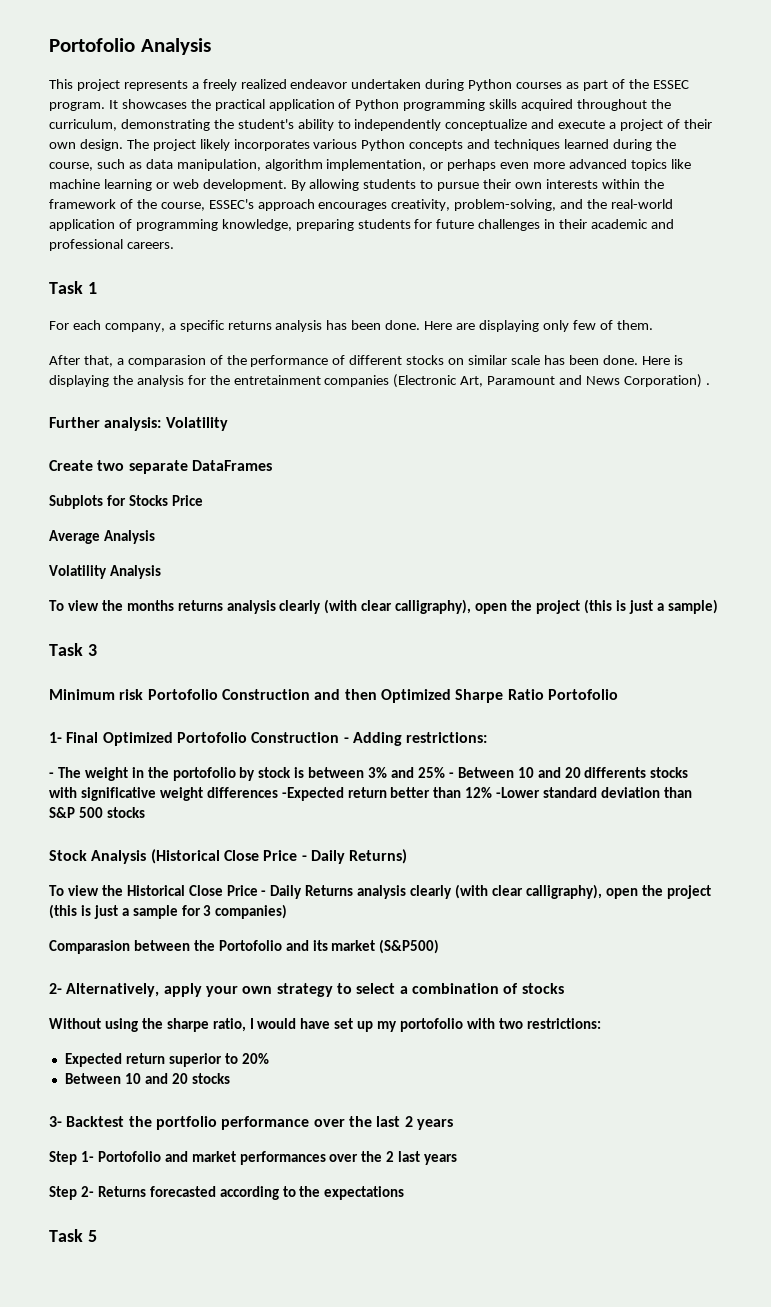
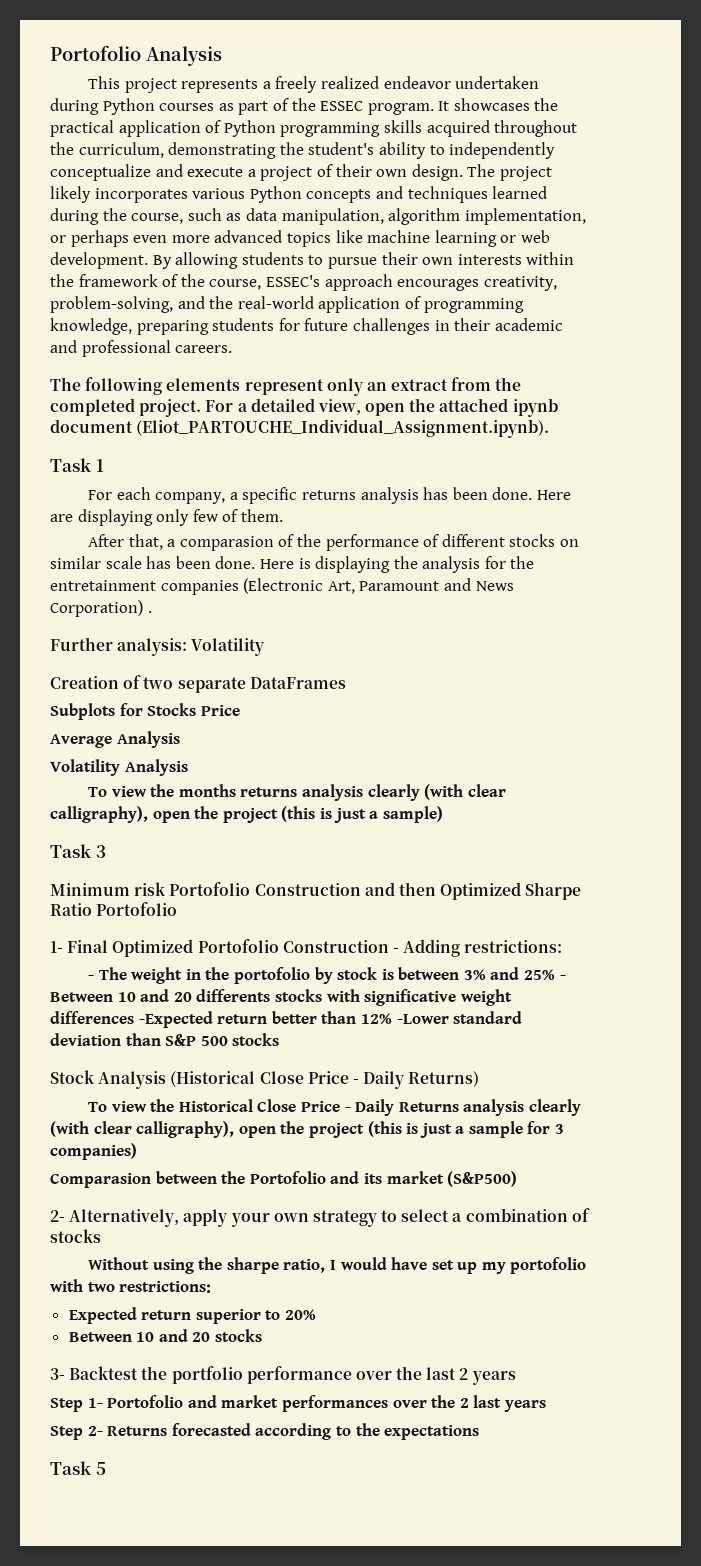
(174, 245) none -> [50,377,522,396] [50,398,558,417] [50,419,550,438] // The following elements represent only an extract from the completed project. For a detailed view, open the attached ipynb document (Eliot_PARTOUCHE_Individual_Assignment.ipynb).
[49,460,93,471] Create -> [50,675,142,689] Creation of

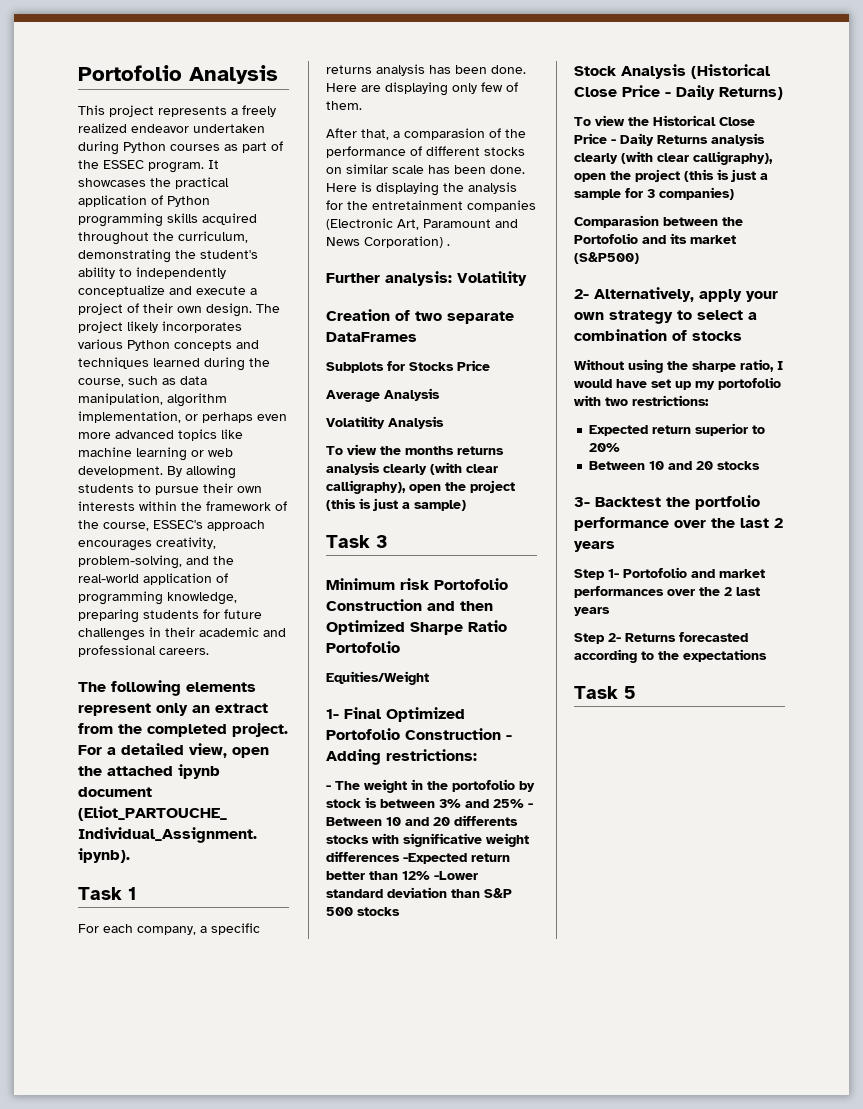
(178, 909) none -> [326,671,429,685] // Equities/Weight

